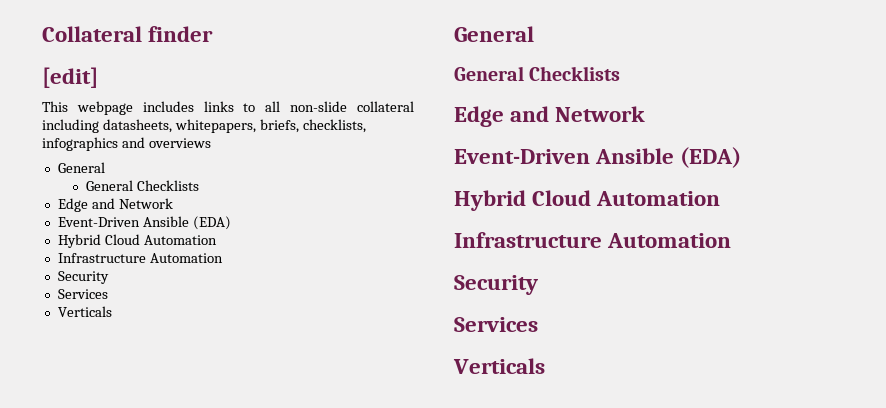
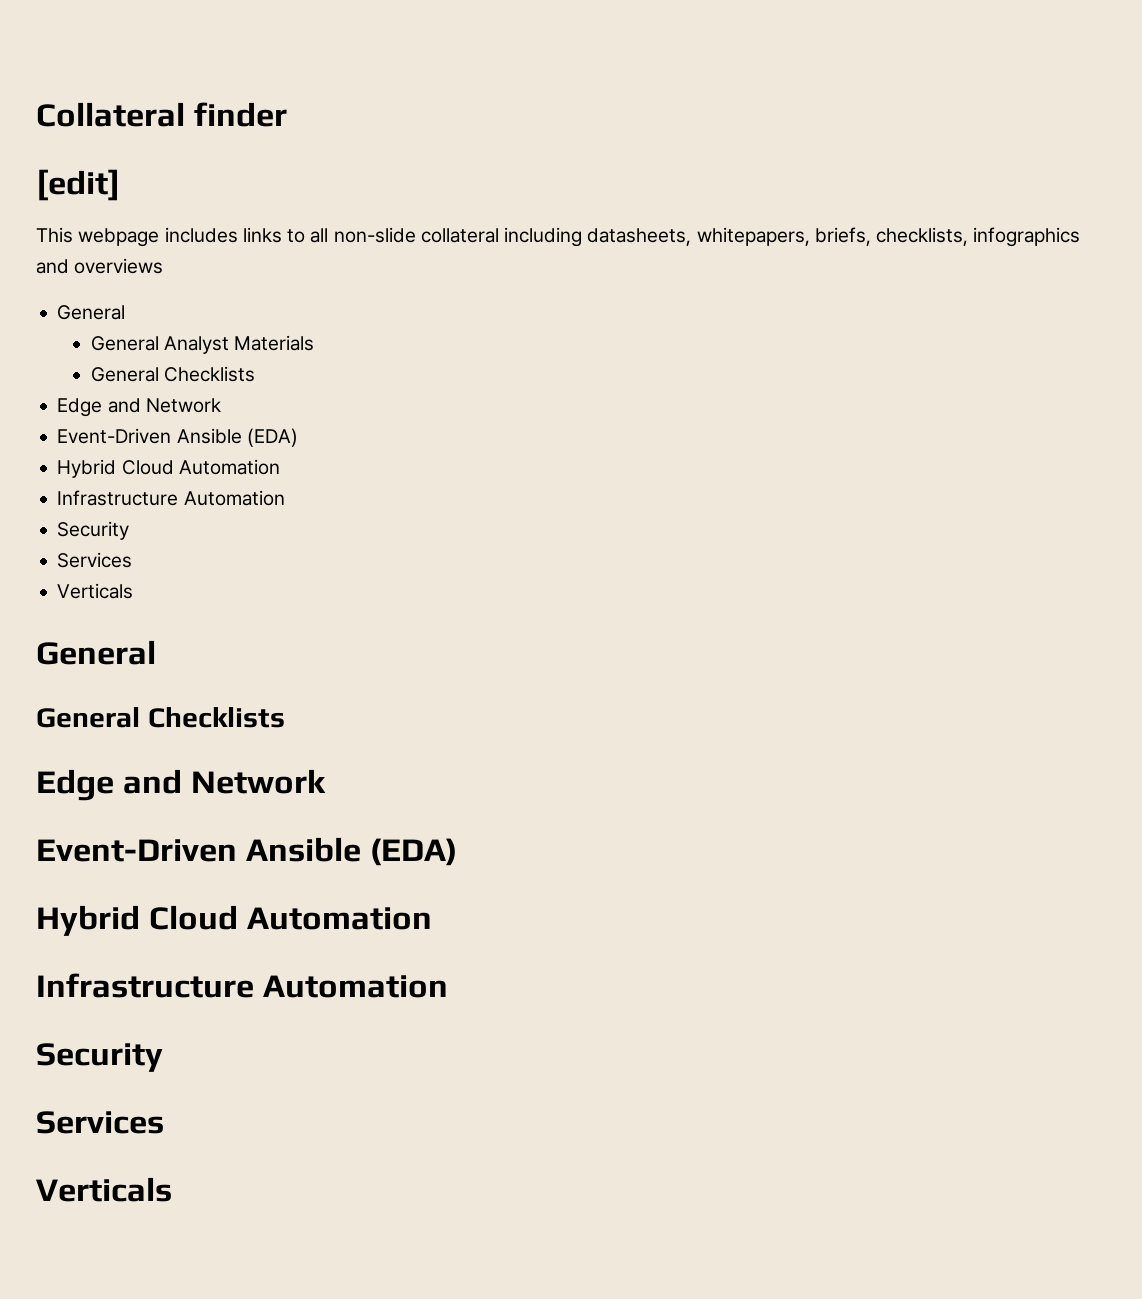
(105, 167) none -> [90,335,315,354] // General Analyst Materials

